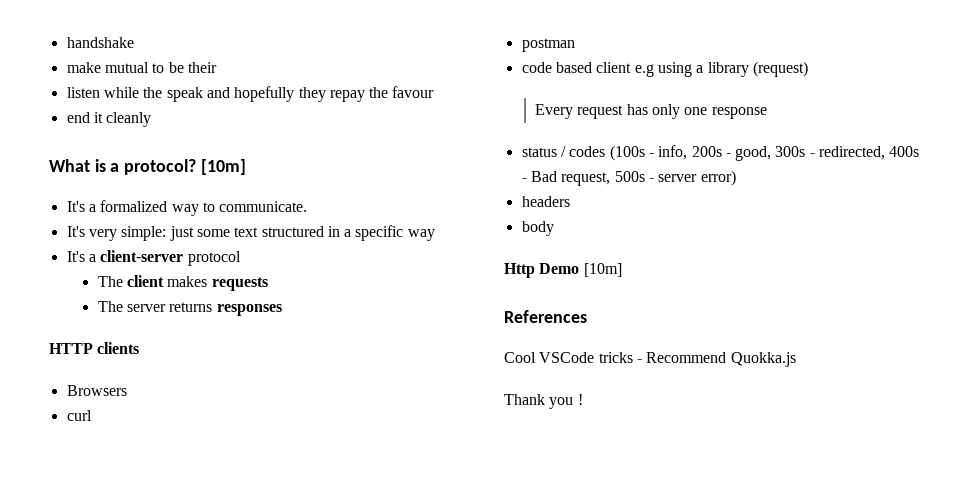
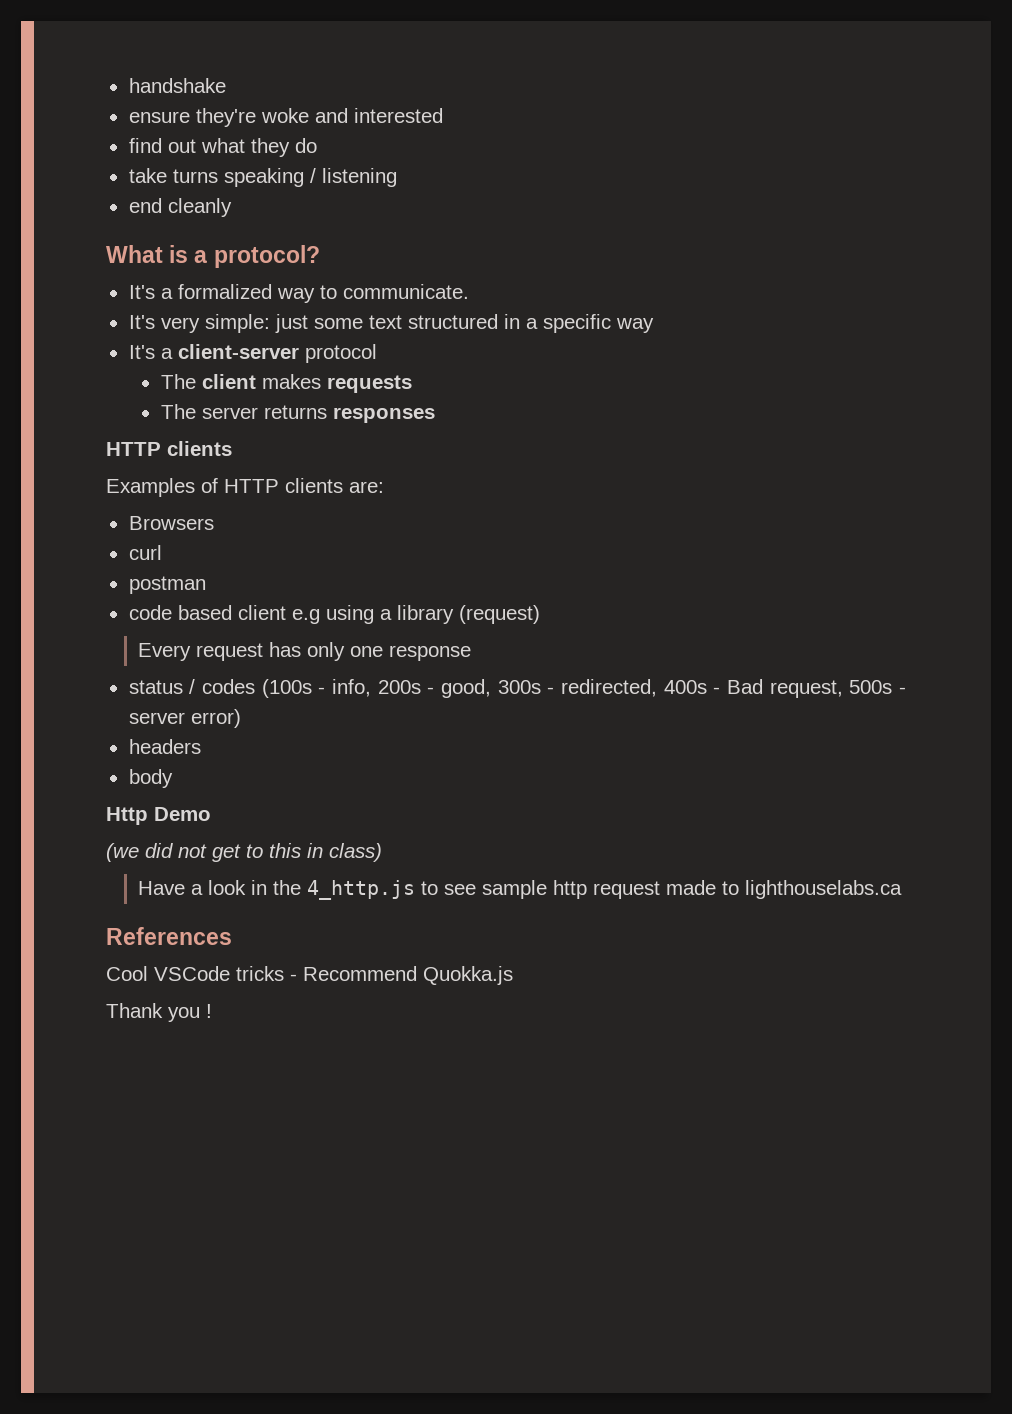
[66,62,217,73] [66,86,435,102] make mutual to be their // listen while the speak and hopefully they repay the favour -> [128,108,443,127] [128,138,317,157] [128,168,397,187] ensure they're woke and interested // find out what they do // take turns speaking / listening
[93,112,103,123] it -> (162, 205) none
[200,159,246,175] [10m] -> (320, 256) none
(140, 348) none -> [106,478,384,497] // Examples of HTTP clients are:
[583,263,622,277] [10m] -> [106,843,382,862] [138,880,903,900] // (we did not get to this in class) // Have a look in the 4_http.js to see sample http request made to lighthouselabs.ca

